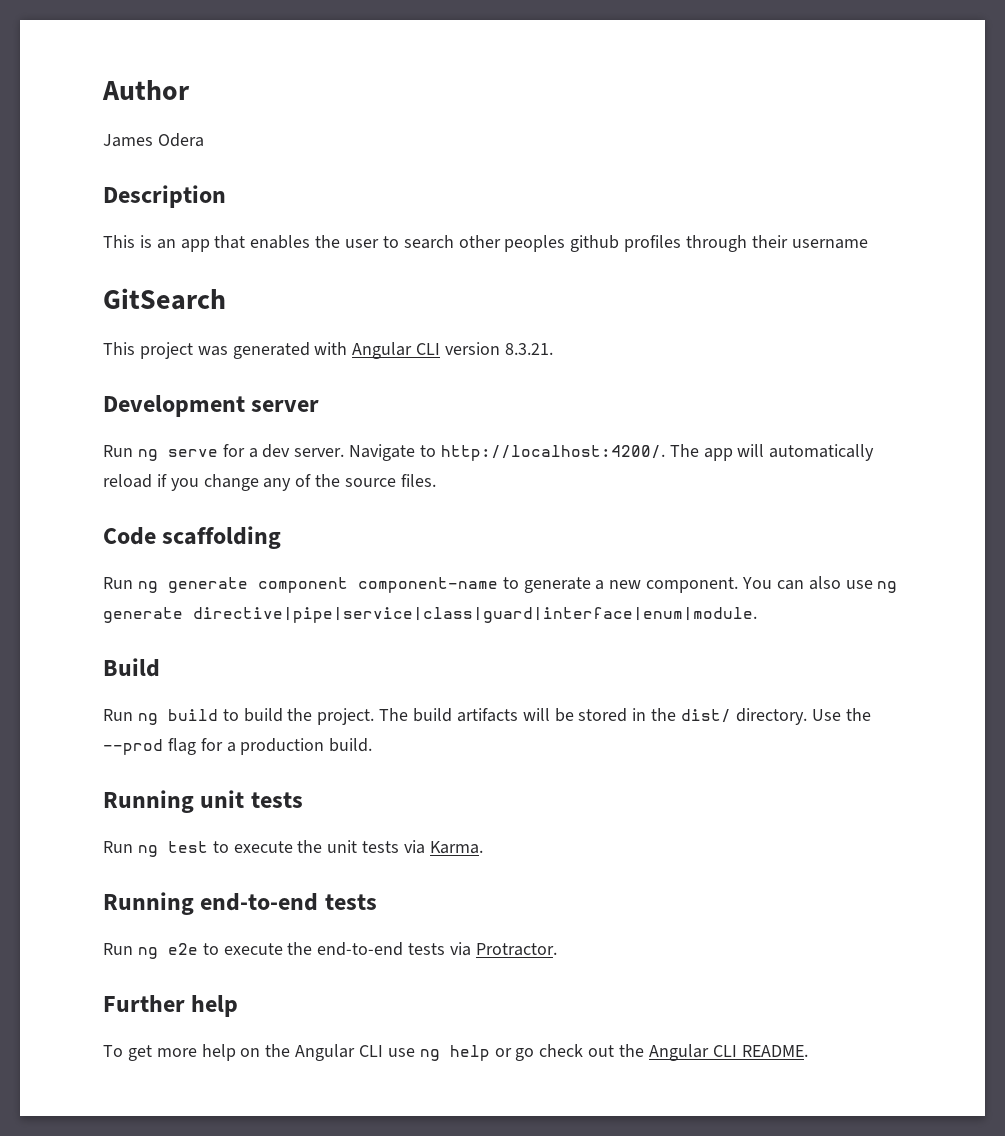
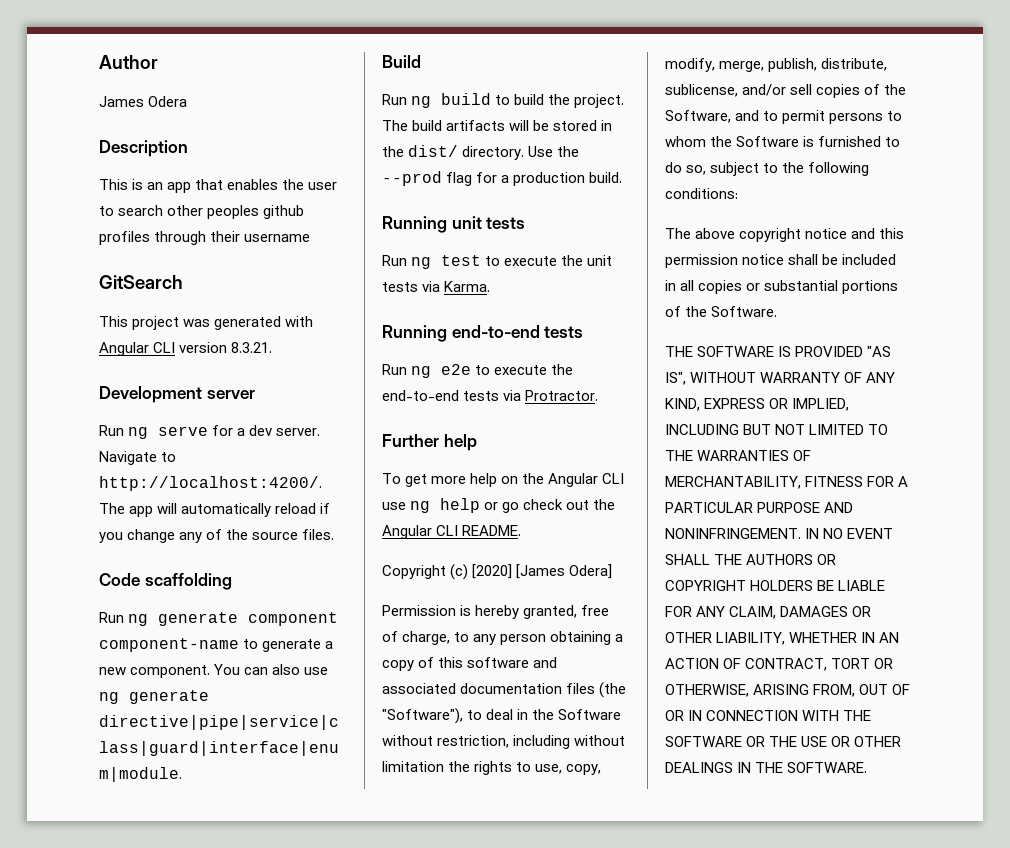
(808, 1051) none -> [382,564,613,580] [382,605,610,619] [382,631,624,645] [382,657,558,671] [382,682,627,698] [382,708,622,724] [382,735,626,749] [382,761,602,775] [665,58,888,72] [665,84,907,98] [665,110,903,124] [665,136,901,147] [665,162,870,176] [665,188,738,199] [665,228,905,242] [665,254,897,268] [665,280,899,294] [665,306,778,317] [665,346,892,357] [665,372,896,385] [665,398,850,411] [665,424,889,435] [665,450,812,461] [665,476,909,489] [665,502,854,513] [665,528,894,539] [665,554,837,565] [665,580,886,591] [665,606,872,619] [665,632,900,645] [665,658,894,671] [665,684,911,697] [665,710,872,721] [665,736,902,747] [665,762,868,773] // Copyright (c) [2020] [James Odera] // Permission is hereby granted, free of charge, to any person obtaining a copy of this software and associated documentation files (the "Software"), to deal in the Software without restriction, including without limitation the rights to use, copy, modify, merge, publish, distribute, sublicense, and/or sell copies of the Software, and to permit persons to whom the Software is furnished to do so, subject to the following conditions: // The above copyright notice and this permission notice shall be included in all copies or substantial portions of the Software. // THE SOFTWARE IS PROVIDED "AS IS", WITHOUT WARRANTY OF ANY KIND, EXPRESS OR IMPLIED, INCLUDING BUT NOT LIMITED TO THE WARRANTIES OF MERCHANTABILITY, FITNESS FOR A PARTICULAR PURPOSE AND NONINFRINGEMENT. IN NO EVENT SHALL THE AUTHORS OR COPYRIGHT HOLDERS BE LIABLE FOR ANY CLAIM, DAMAGES OR OTHER LIABILITY, WHETHER IN AN ACTION OF CONTRACT, TORT OR OTHERWISE, ARISING FROM, OUT OF OR IN CONNECTION WITH THE SOFTWARE OR THE USE OR OTHER DEALINGS IN THE SOFTWARE.

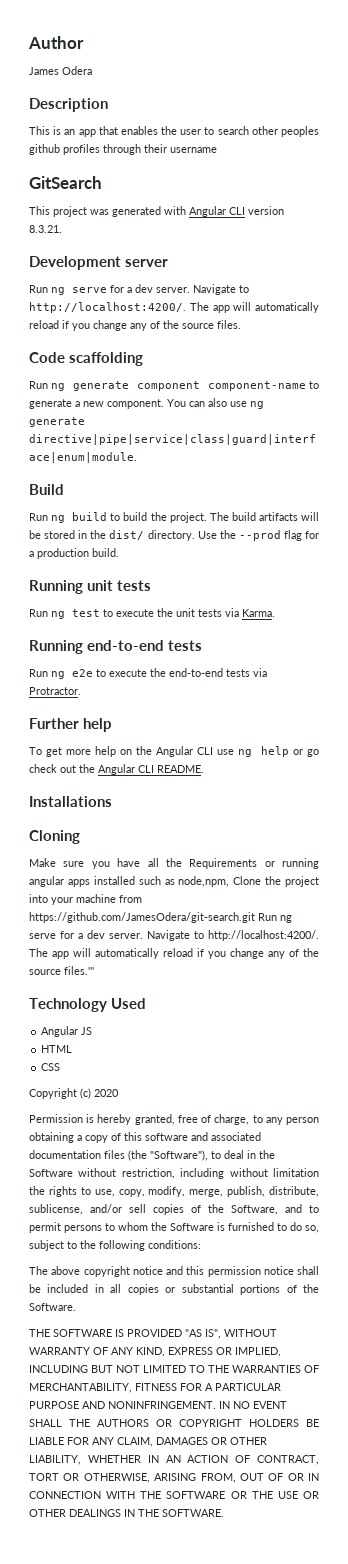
(522, 530) none -> [29,796,112,807] [29,830,80,844] [29,858,319,869] [29,876,319,887] [29,894,142,905] [29,912,292,923] [29,930,319,941] [29,948,319,959] [29,966,94,975] [29,998,147,1012] [41,1026,93,1037] [41,1045,73,1053] [41,1063,61,1071] // Installations // Cloning // Make sure you have all the Requirements or running angular apps installed such as node,npm, Clone the project into your machine from https://github.com/JamesOdera/git-search.git Run ng serve for a dev server. Navigate to http://localhost:4200/. The app will automatically reload if you change any of the source files.''' // Technology Used // Angular JS // HTML // CSS
[472,564,613,579] [2020] [James Odera] -> [94,1089,119,1097] 2020

